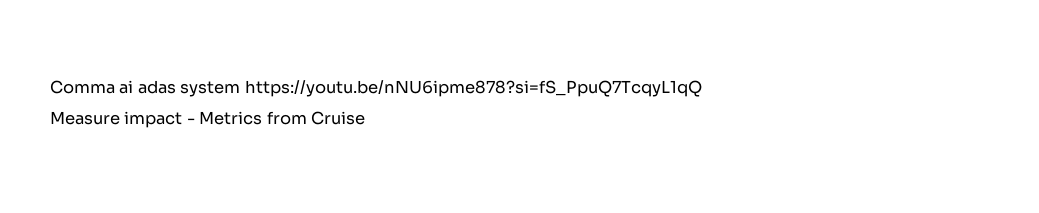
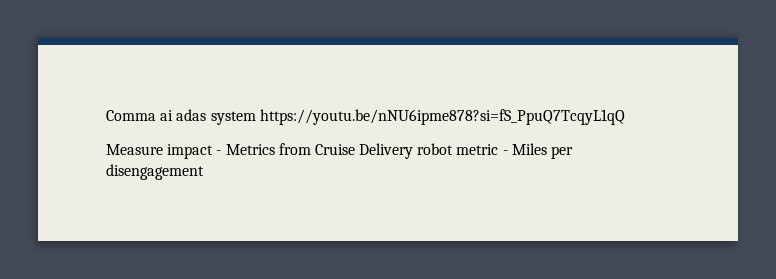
(366, 118) none -> [359,143,574,159] [106,164,204,180] Delivery robot metric - Miles per disengagement

